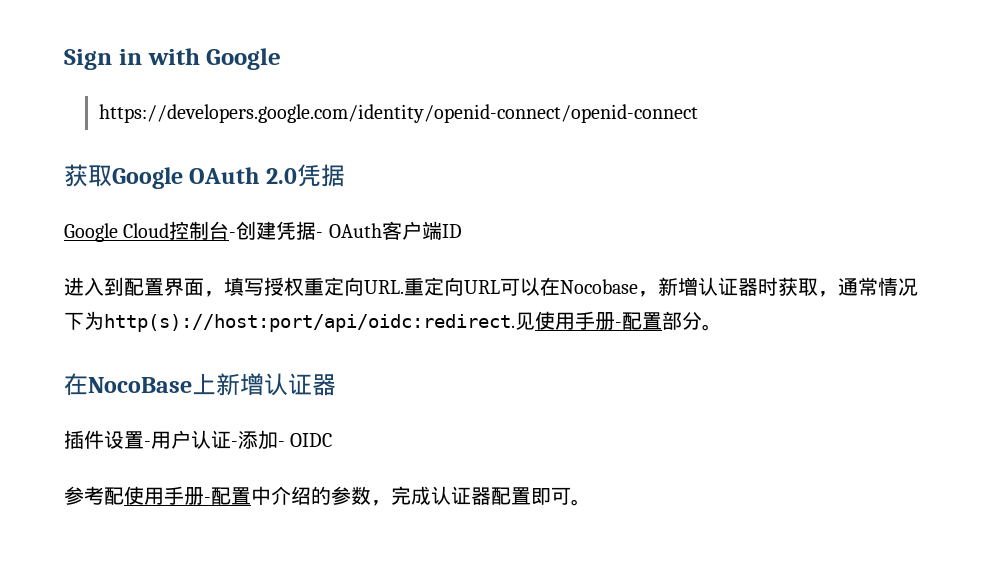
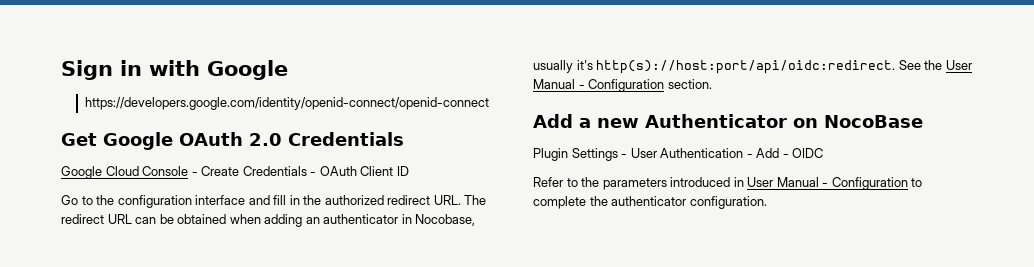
[64,164,112,187] 获取 -> [61,133,97,146] Get
[296,164,345,187] 凭据 -> [288,132,404,146] Credentials
[169,221,317,240] 控制台-创建凭据 -> [142,166,307,176] Console - Create Credentials
[381,221,442,240] 客户端 -> [360,166,394,176] Client
[64,277,918,297] [64,311,722,332] [64,373,336,396] [64,430,333,450] [64,486,591,506] 进入到配置界面，填写授权重定向URL.重定向URL可以在Nocobase，新增认证器时获取，通常情况下为http(s)://host:port/api/oidc:redirect.见使用手册-配置部分。 // 在NocoBase上新增认证器 // 插件设置-用户认证-添加- OIDC // 参考配使用手册-配置中介绍的参数，完成认证器配置即可。 -> [61,195,487,208] [61,214,476,227] [533,60,972,74] [533,79,712,92] [533,114,923,128] [533,148,824,161] [533,177,923,190] [533,196,767,209] Go to the configuration interface and fill in the authorized redirect URL. The redirect URL can be obtained when adding an authenticator in Nocobase, usually it's http(s)://host:port/api/oidc:redirect. See the User Manual - Configuration section. // Add a new Authenticator on NocoBase // Plugin Settings - User Authentication - Add - OIDC // Refer to the parameters introduced in User Manual - Configuration to complete the authenticator configuration.

